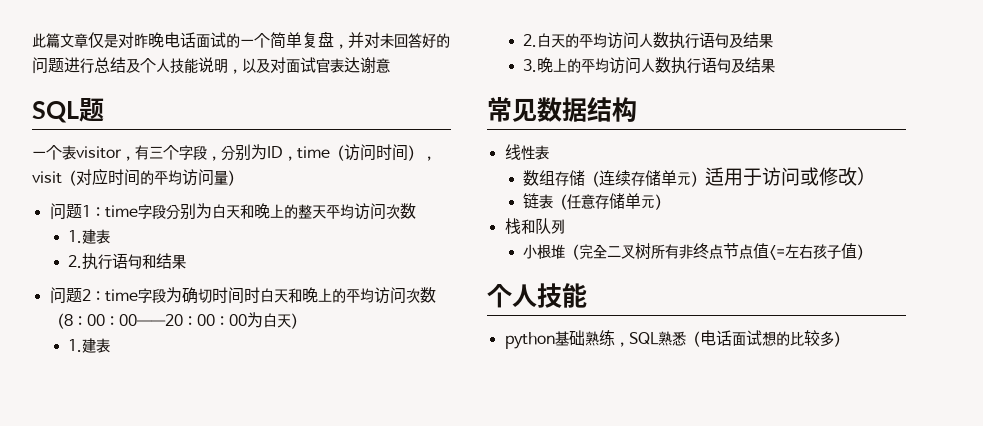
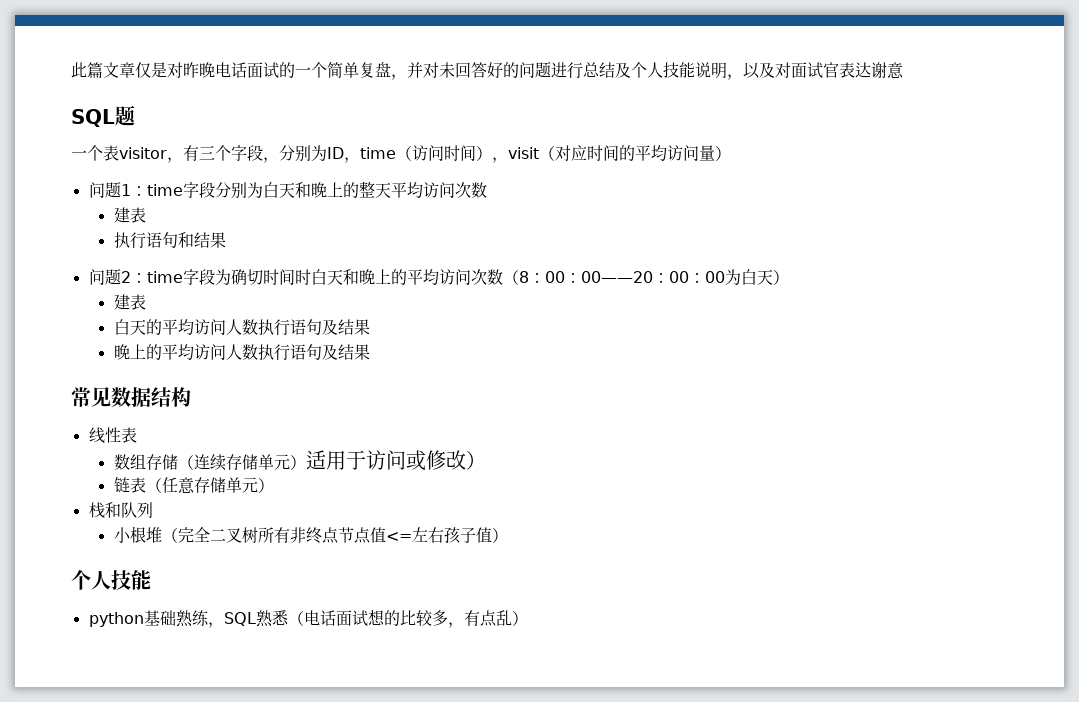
[67,229,110,244] [67,255,82,268] 1.建表 // 2. -> [113,207,146,223] 建表 //
[67,338,110,353] [522,34,537,47] 1.建表 // 2. -> [113,294,146,310] 建表 //
[522,59,537,72] 3. -> (370, 327) none
(834, 339) none -> [447,610,512,628] ，有点乱

